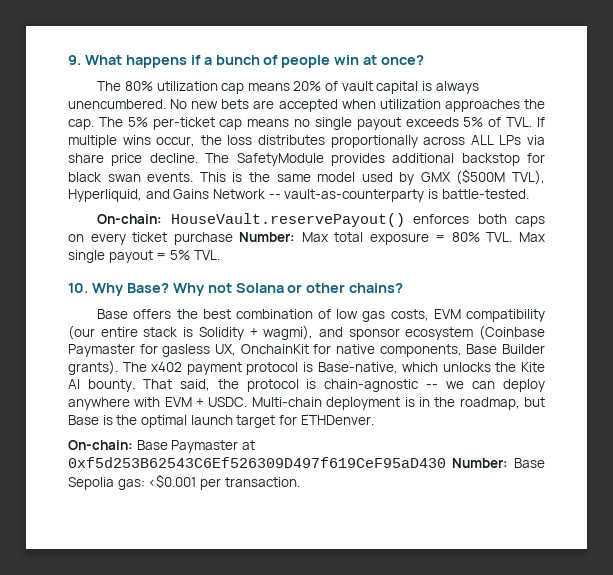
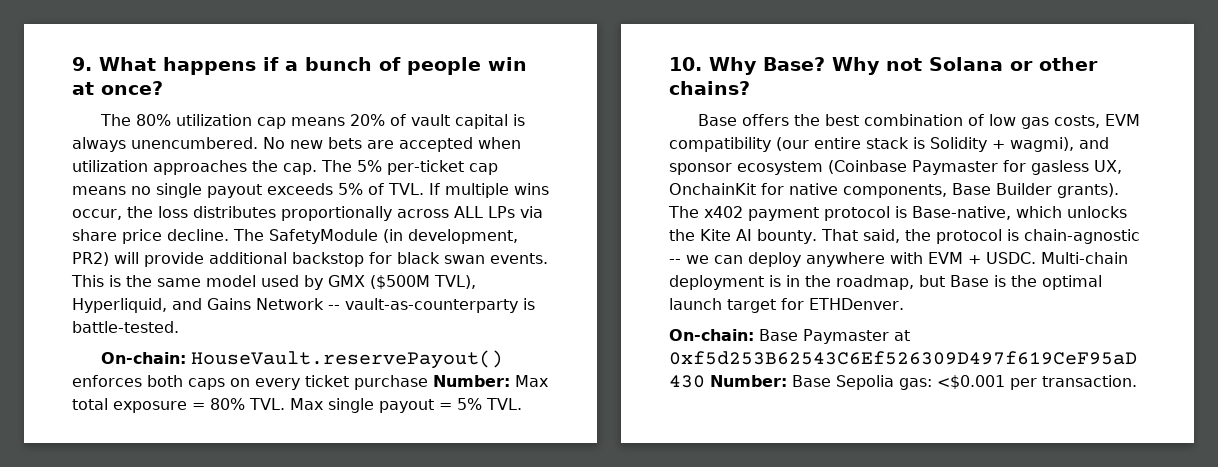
[330,153,385,166] provides -> [383,229,518,244] [72,252,204,267] (in development, PR2) will provide

